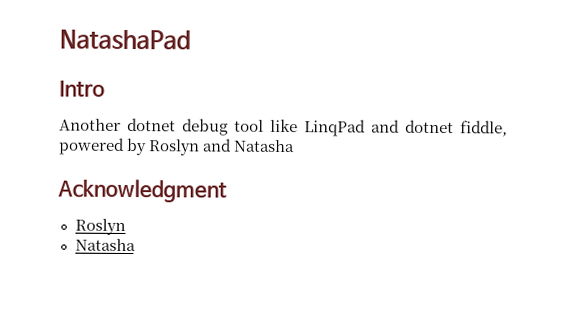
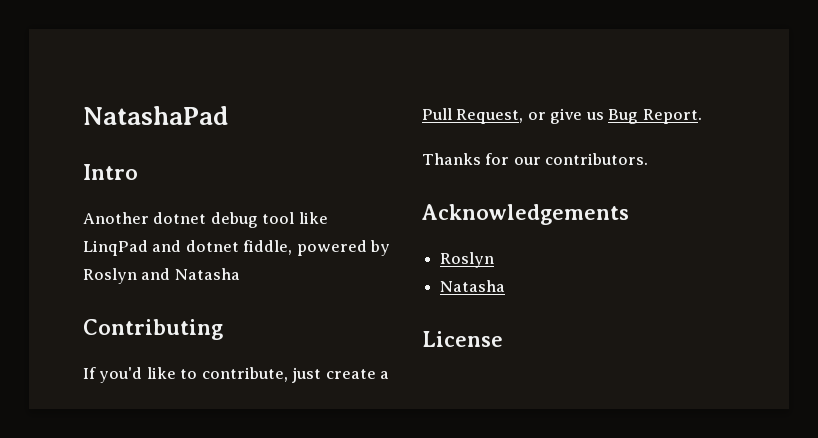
[57,178,227,203] Acknowledgment -> [83,319,223,340] [83,367,390,383] [422,108,702,124] [422,153,649,165] [422,204,629,225] Contributing // If you'd like to contribute, just create a Pull Request, or give us Bug Report. // Thanks for our contributors. // Acknowledgements
(136, 245) none -> [422,331,503,347] // License

